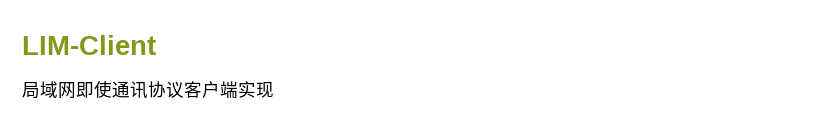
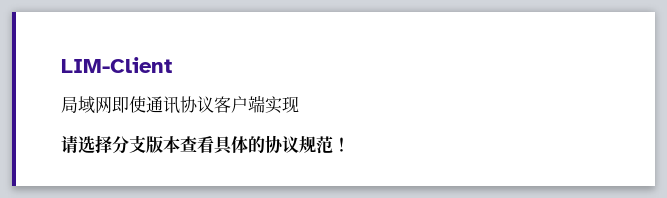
(274, 90) none -> [61,135,350,155] // 请选择分支版本查看具体的协议规范！

